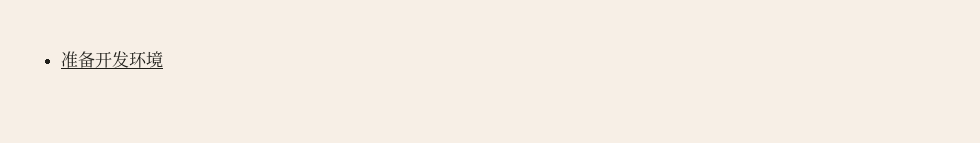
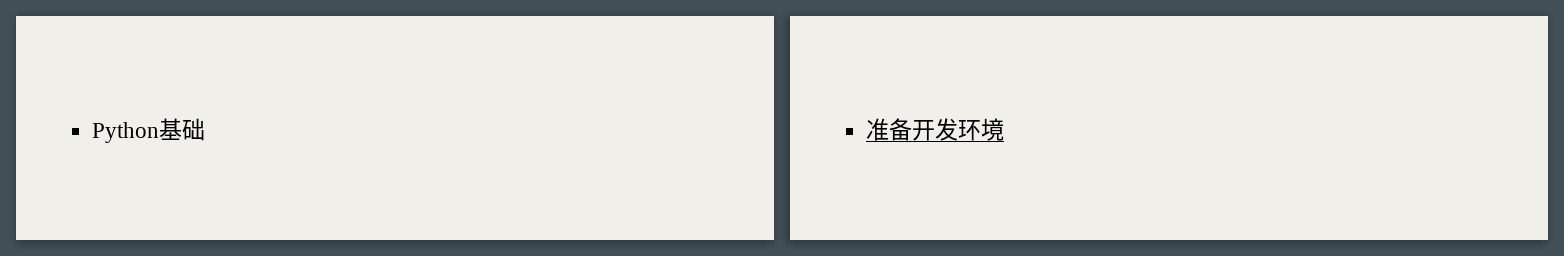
(60, 59) none -> [92,118,206,143] Python基础 //

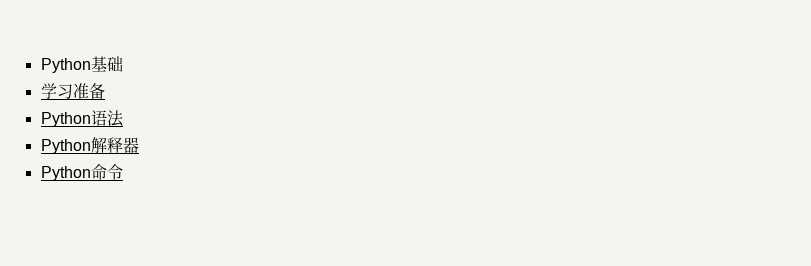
(206, 129) none -> [40,83,73,99] 学习
[912,118,1005,141] 开发环境 -> [40,110,124,127] [40,137,139,154] [40,164,123,181] // Python语法 // Python解释器 // Python命令

